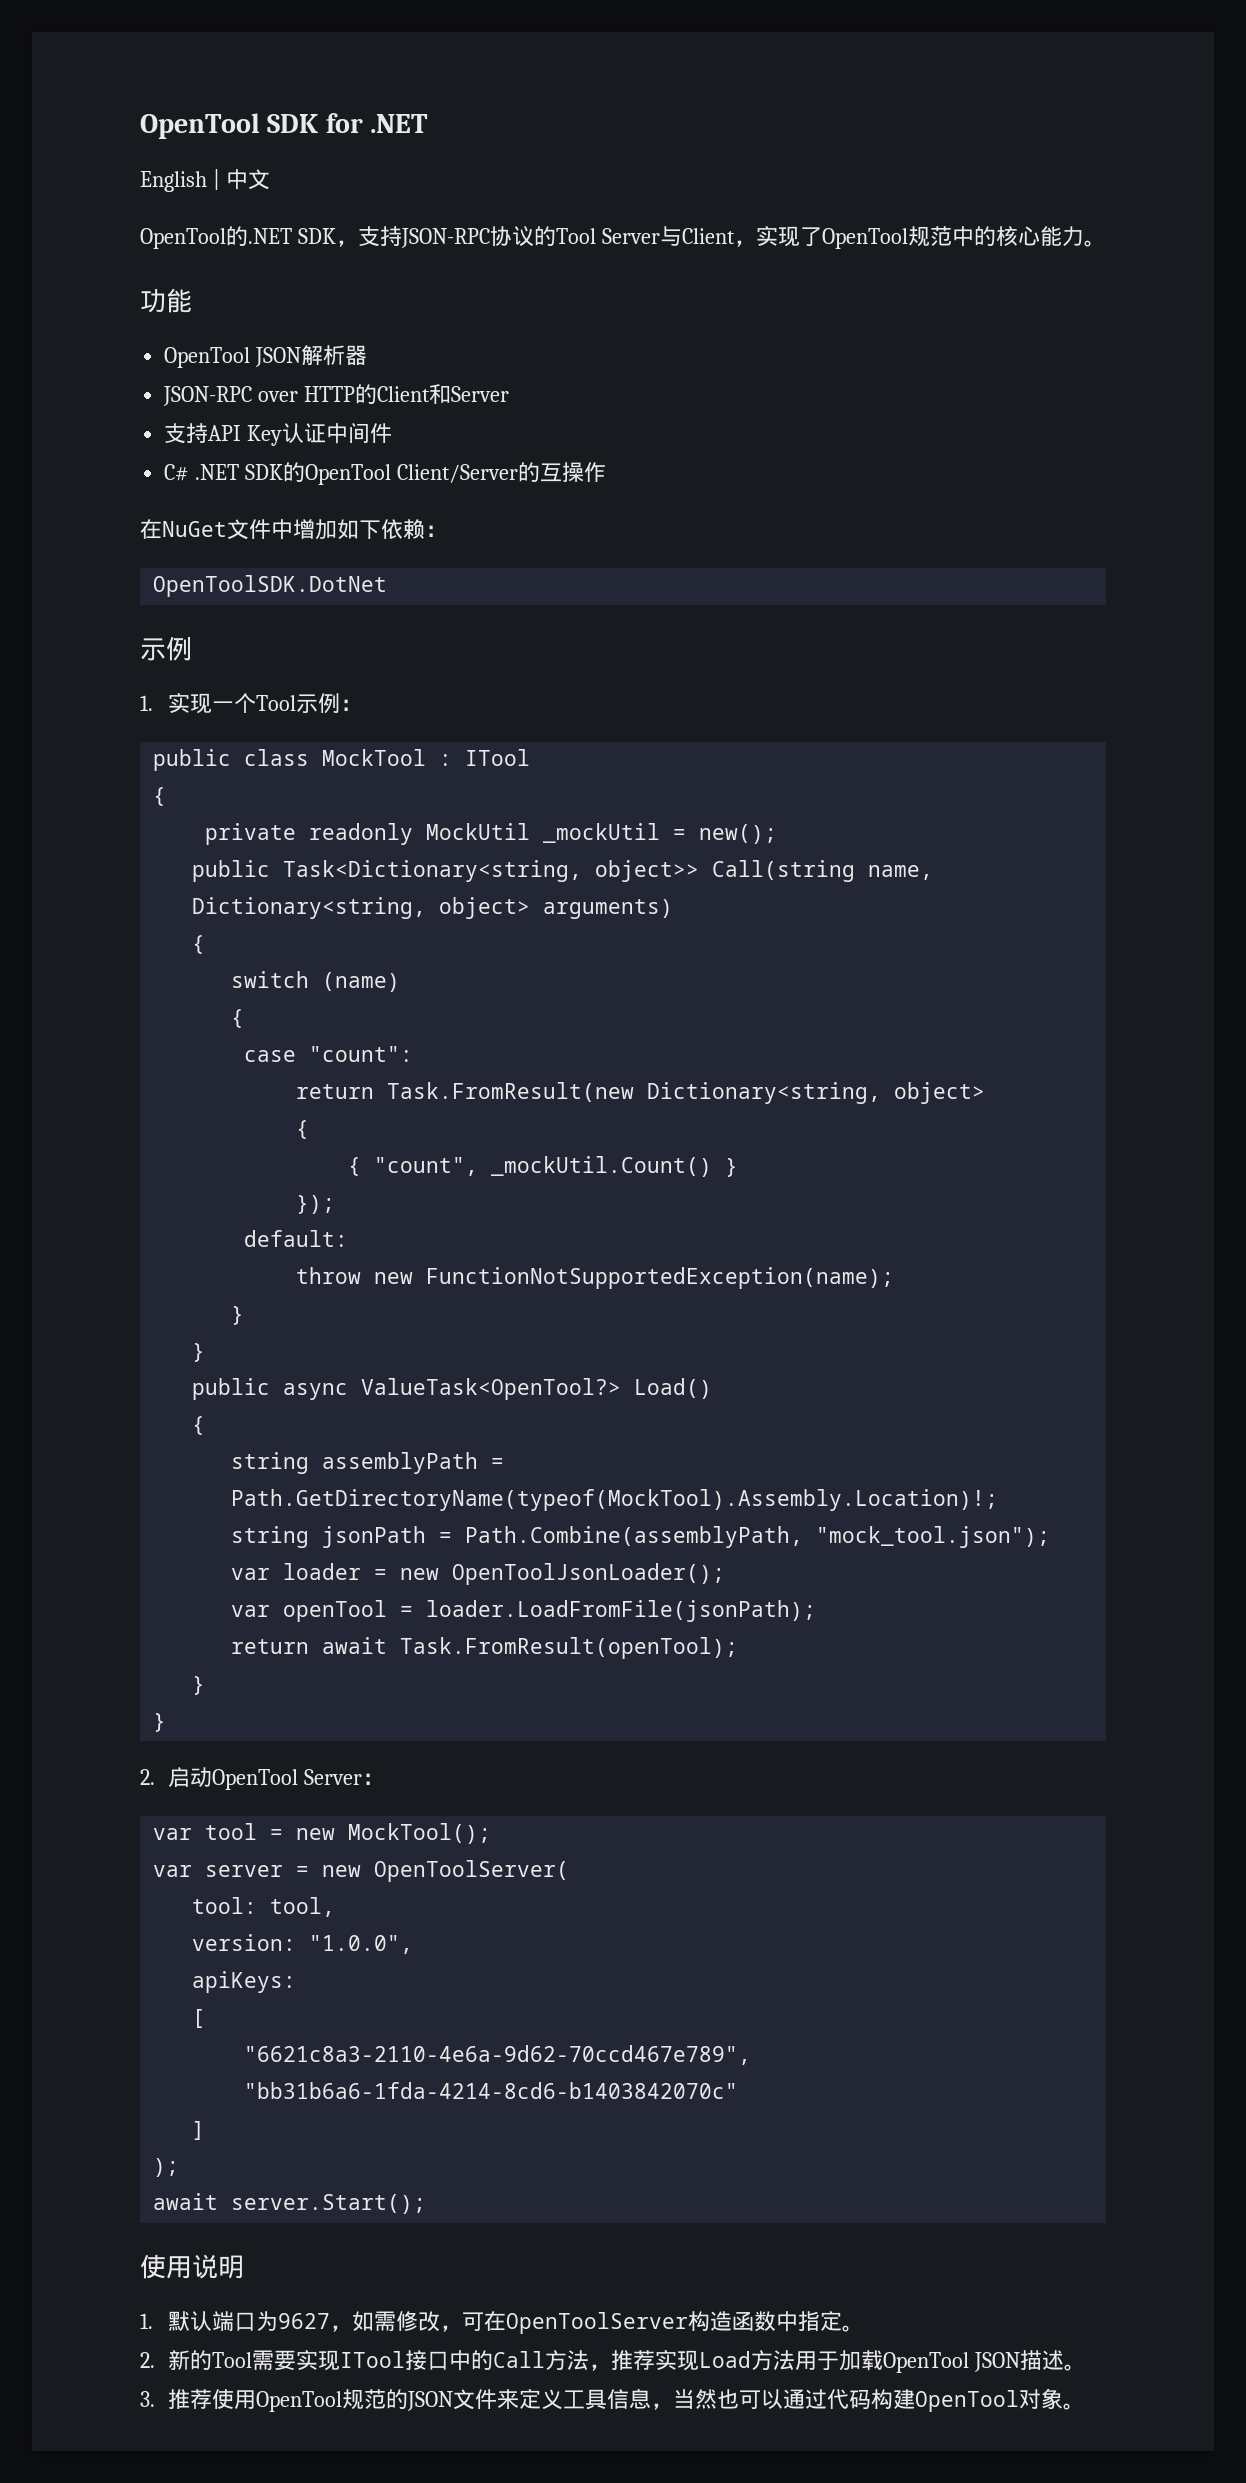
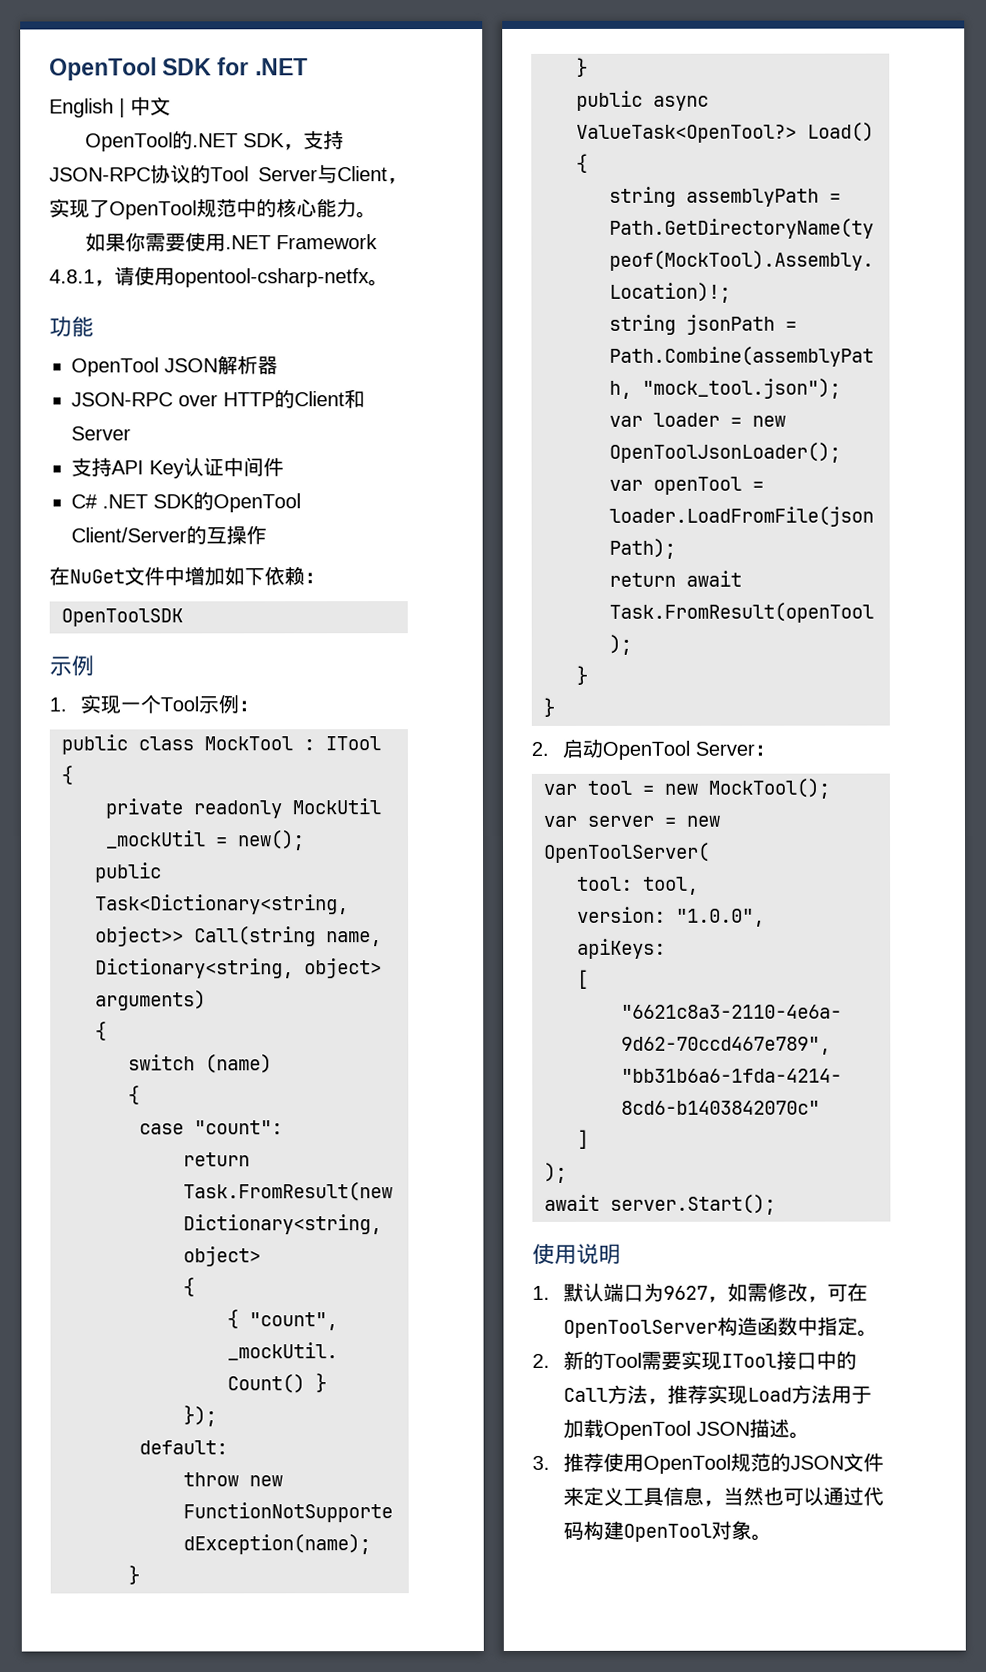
(1106, 243) none -> [85,232,379,252] [49,266,389,288] // 如果你需要使用.NET Framework 4.8.1，请使用opentool-csharp-netfx。
[153,575,388,597] OpenToolSDK.DotNet -> [61,608,183,627] OpenToolSDK

